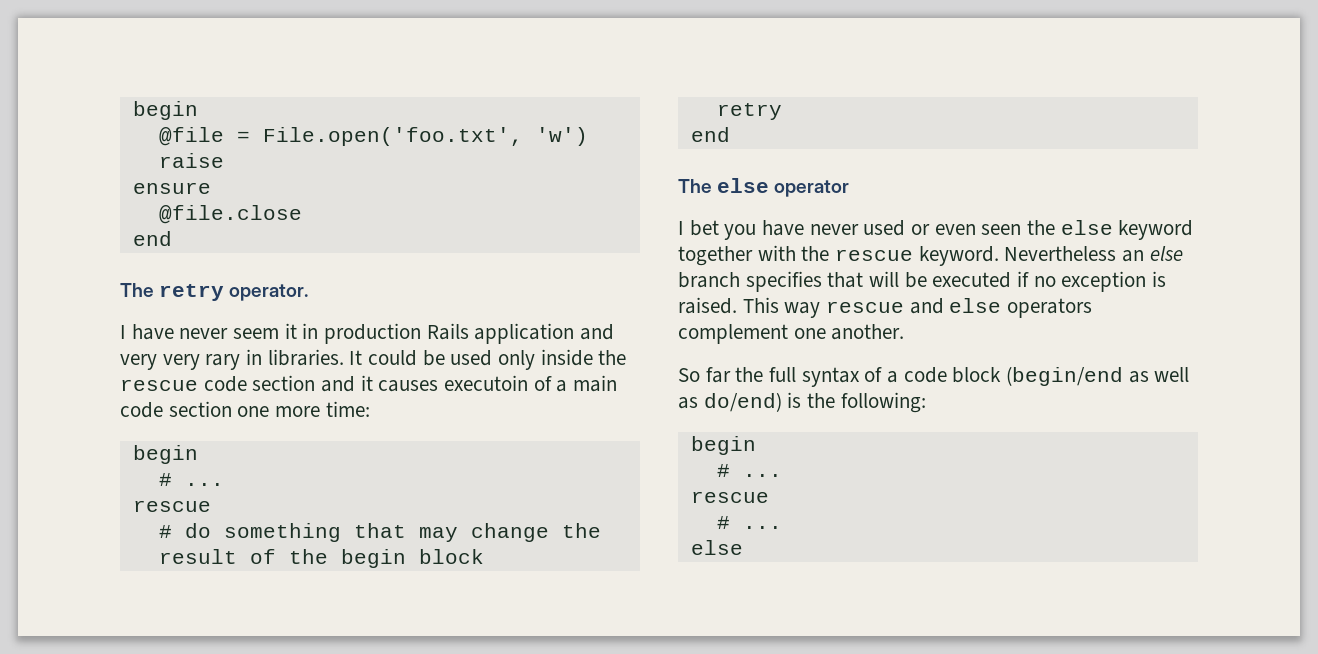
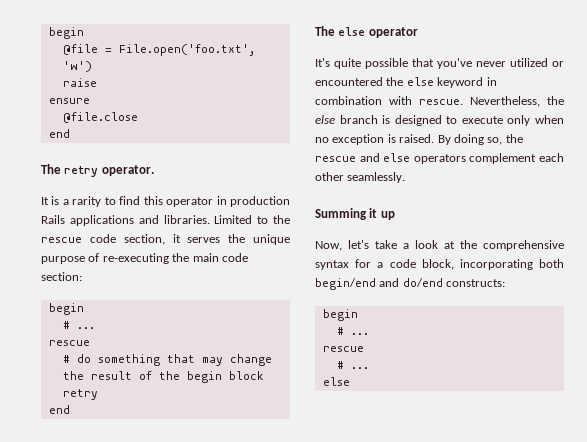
[120,323,615,344] [120,349,627,370] [120,375,618,392] [120,401,370,418] I have never seem it in production Rails application and very very rary in libraries. It could be used only inside the rescue code section and it causes executoin of a main code section one more time: -> [41,196,290,207] [41,215,290,226] [41,234,290,245] [41,253,248,264] [41,272,82,281] It is a rarity to find this operator in production Rails applications and libraries. Limited to the rescue code section, it serves the unique purpose of re-executing the main code section:
[678,220,1194,240] [678,245,1183,266] [678,271,1167,292] [678,297,821,318] I bet you have never used or even seen the else keyword together with the rescue keyword. Nevertheless an else branch specifies that will be executed if no exception is raised. This way -> [315,58,564,69] [315,77,497,88] [315,96,564,107] [315,115,564,126] [315,134,523,145] It's quite possible that you've never utilized or encountered the else keyword in combination with rescue. Nevertheless, the else branch is designed to execute only when no exception is raised. By doing so, the
[793,324,905,340] [678,366,1190,387] [678,392,926,413] one another. // So far the full syntax of a code block (begin/end as well as do/end) is the following: -> [539,153,564,162] [315,172,406,183] [315,208,395,220] [315,240,564,251] [315,259,564,270] [315,278,506,290] each other seamlessly. // Summing it up // Now, let's take a look at the comprehensive syntax for a code block, incorporating both begin/end and do/end constructs:

